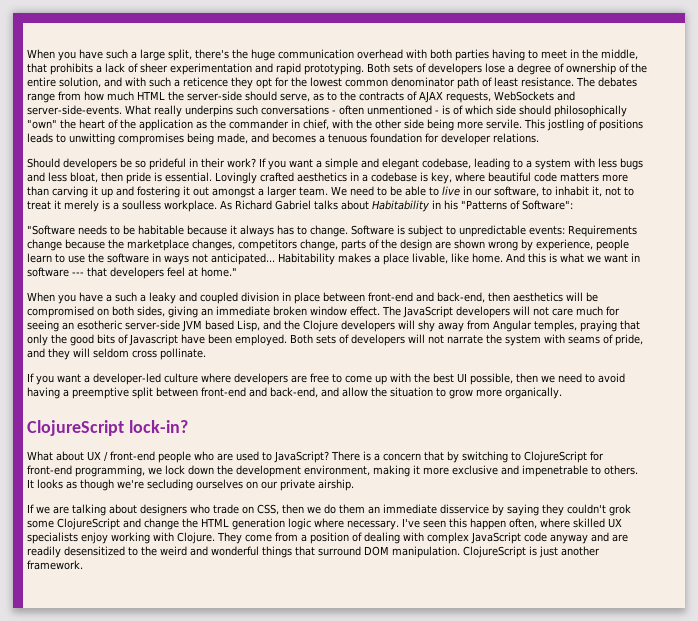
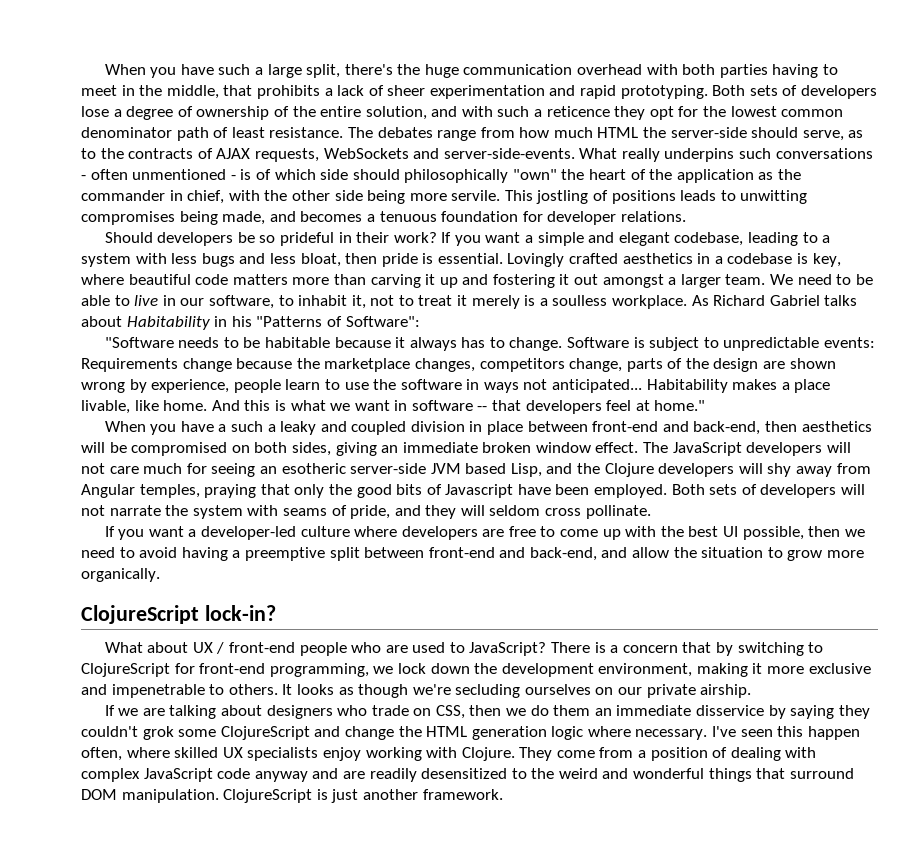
[72,272,84,276] --- -> [477,406,488,411] --

